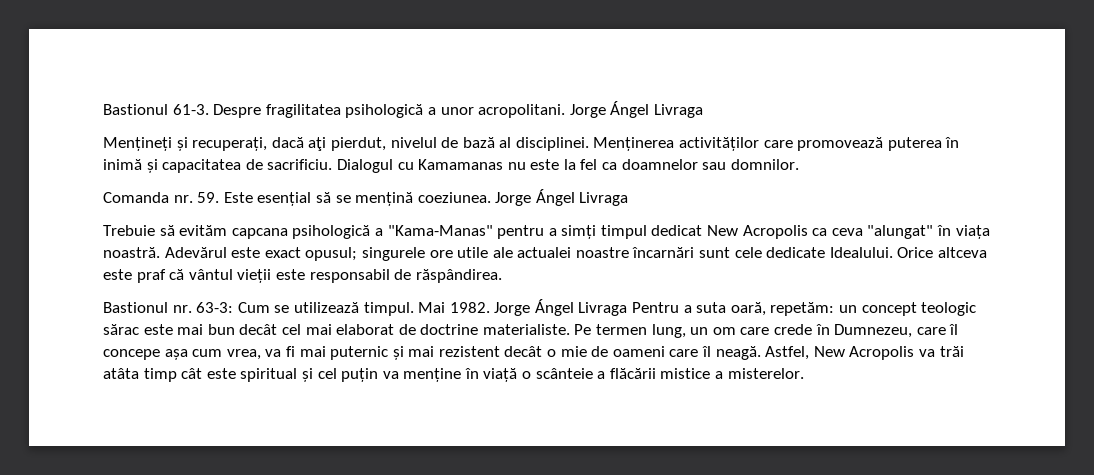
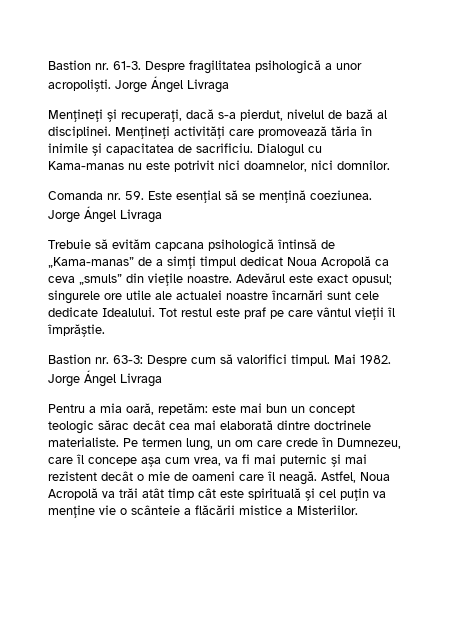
[103,104,168,115] Bastionul -> [48,60,109,70] Bastion nr.
[478,104,566,118] acropolitani. -> [48,79,111,92] acropoliști.
[308,137,327,151] aţi -> [218,112,236,119] s-a
[593,137,960,151] [103,159,142,170] Menținerea activităților care promovează puterea în inimă -> [115,126,372,139] [48,143,88,153] Mențineți activități care promovează tăria în inimile
[418,159,504,170] Kamamanas -> [48,161,124,170] Kama-manas
[563,159,727,170] la fel ca doamnelor sau -> [174,160,333,172] potrivit nici doamnelor, nici
[374,225,990,239] [103,247,160,258] a "Kama-Manas" pentru a simți timpul dedicat New Acropolis ca ceva "alungat" în viața noastră. -> [277,239,335,249] [48,256,389,269] [48,273,232,286] întinsă de „Kama-manas” de a simți timpul dedicat Noua Acropolă ca ceva „smuls” din viețile noastre.
[897,247,988,258] [103,269,502,283] [103,302,359,313] Orice altceva este praf că vântul vieții este responsabil de răspândirea. // Bastionul nr. 63-3: Cum se utilizează -> [159,307,395,320] [47,324,105,337] [48,354,287,366] Tot restul este praf pe care vântul vieții îl împrăștie. // Bastion nr. 63-3: Despre cum să valorifici
(628, 309) none -> (162, 380) //
[696,302,727,313] suta -> [100,403,122,413] mia
(835, 309) none -> [212,403,287,413] este mai bun
[143,324,479,335] este mai bun decât cel mai elaborat de doctrine -> [133,420,371,430] decât cea mai elaborată dintre doctrinele
[813,346,915,360] New Acropolis -> [360,472,390,481] [48,488,98,500] Noua Acropolă
[103,368,139,379] atâta -> [142,488,164,498] atât
[240,368,298,382] spiritual -> [248,488,301,500] spirituală
[464,368,518,382] în viață -> [99,505,116,515] vie
[727,368,804,379] misterelor. -> [297,505,358,515] Misteriilor.

